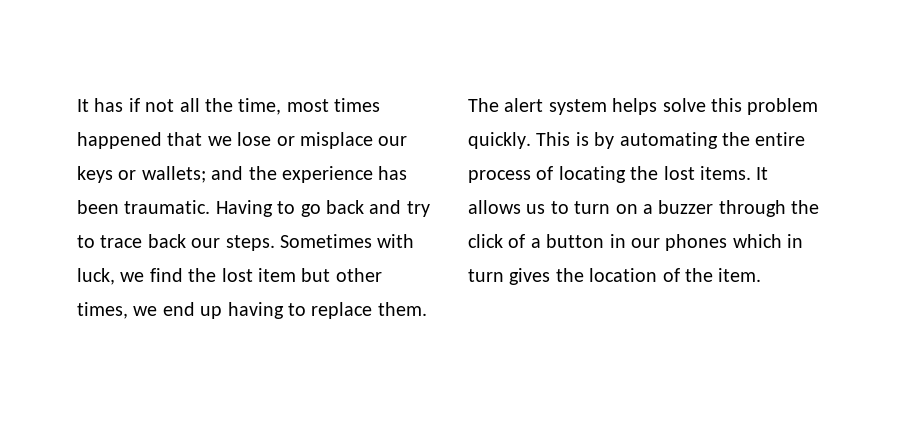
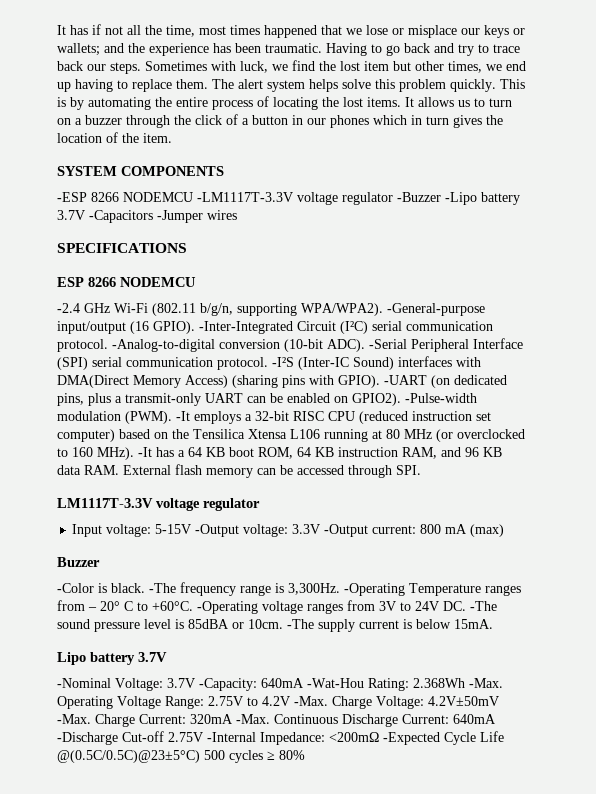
(762, 275) none -> [57,166,224,176] [57,192,520,205] [57,210,237,223] [57,243,187,253] [57,277,196,287] [57,303,485,316] [57,321,493,334] [57,338,523,352] [57,356,481,370] [57,375,507,388] [57,393,477,406] [57,411,491,424] [57,429,525,442] [57,447,502,460] [57,464,421,478] [57,498,260,511] [72,524,505,537] [57,557,100,567] [57,582,521,596] [57,600,497,614] [57,619,493,632] [57,652,167,665] [57,678,503,691] [57,696,499,709] [57,714,496,727] [57,731,504,745] [57,750,305,763] // SYSTEM COMPONENTS // -ESP 8266 NODEMCU -LM1117T-3.3V voltage regulator -Buzzer -Lipo battery 3.7V -Capacitors -Jumper wires // SPECIFICATIONS // ESP 8266 NODEMCU // -2.4 GHz Wi-Fi (802.11 b/g/n, supporting WPA/WPA2). -General-purpose input/output (16 GPIO). -Inter-Integrated Circuit (I²C) serial communication protocol. -Analog-to-digital conversion (10-bit ADC). -Serial Peripheral Interface (SPI) serial communication protocol. -I²S (Inter-IC Sound) interfaces with DMA(Direct Memory Access) (sharing pins with GPIO). -UART (on dedicated pins, plus a transmit-only UART can be enabled on GPIO2). -Pulse-width modulation (PWM). -It employs a 32-bit RISC CPU (reduced instruction set computer) based on the Tensilica Xtensa L106 running at 80 MHz (or overclocked to 160 MHz). -It has a 64 KB boot ROM, 64 KB instruction RAM, and 96 KB data RAM. External flash memory can be accessed through SPI. // LM1117T-3.3V voltage regulator // Input voltage: 5-15V -Output voltage: 3.3V -Output current: 800 mA (max) // Buzzer // -Color is black. -The frequency range is 3,300Hz. -Operating Temperature ranges from – 20° C to +60°C. -Operating voltage ranges from 3V to 24V DC. -The sound pressure level is 85dBA or 10cm. -The supply current is below 15mA. // Lipo battery 3.7V // -Nominal Voltage: 3.7V -Capacity: 640mA -Wat-Hou Rating: 2.368Wh -Max. Operating Voltage Range: 2.75V to 4.2V -Max. Charge Voltage: 4.2V±50mV -Max. Charge Current: 320mA -Max. Continuous Discharge Current: 640mA -Discharge Cut-off 2.75V -Internal Impedance: <200mΩ -Expected Cycle Life @(0.5C/0.5C)@23±5°C) 500 cycles ≥ 80%

